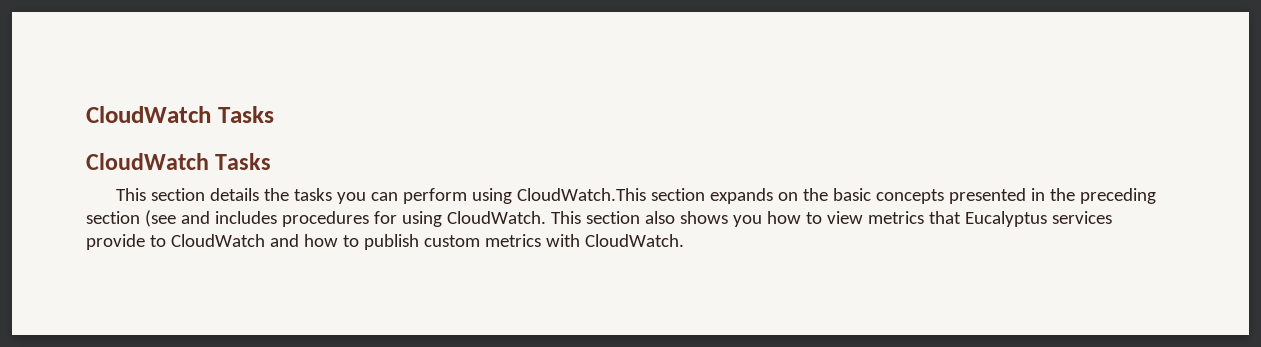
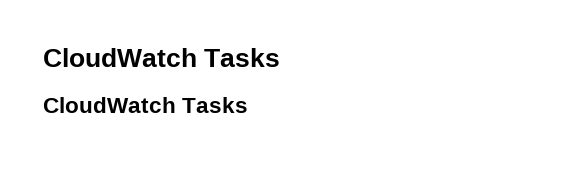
[116,188,1157,204] [86,210,1112,227] [86,234,684,250] // This section details the tasks you can perform using CloudWatch.This section expands on the basic concepts presented in the preceding section (see and includes procedures for using CloudWatch. This section also shows you how to view metrics that Eucalyptus services provide to CloudWatch and how to publish custom metrics with CloudWatch. -> (249, 105) none

